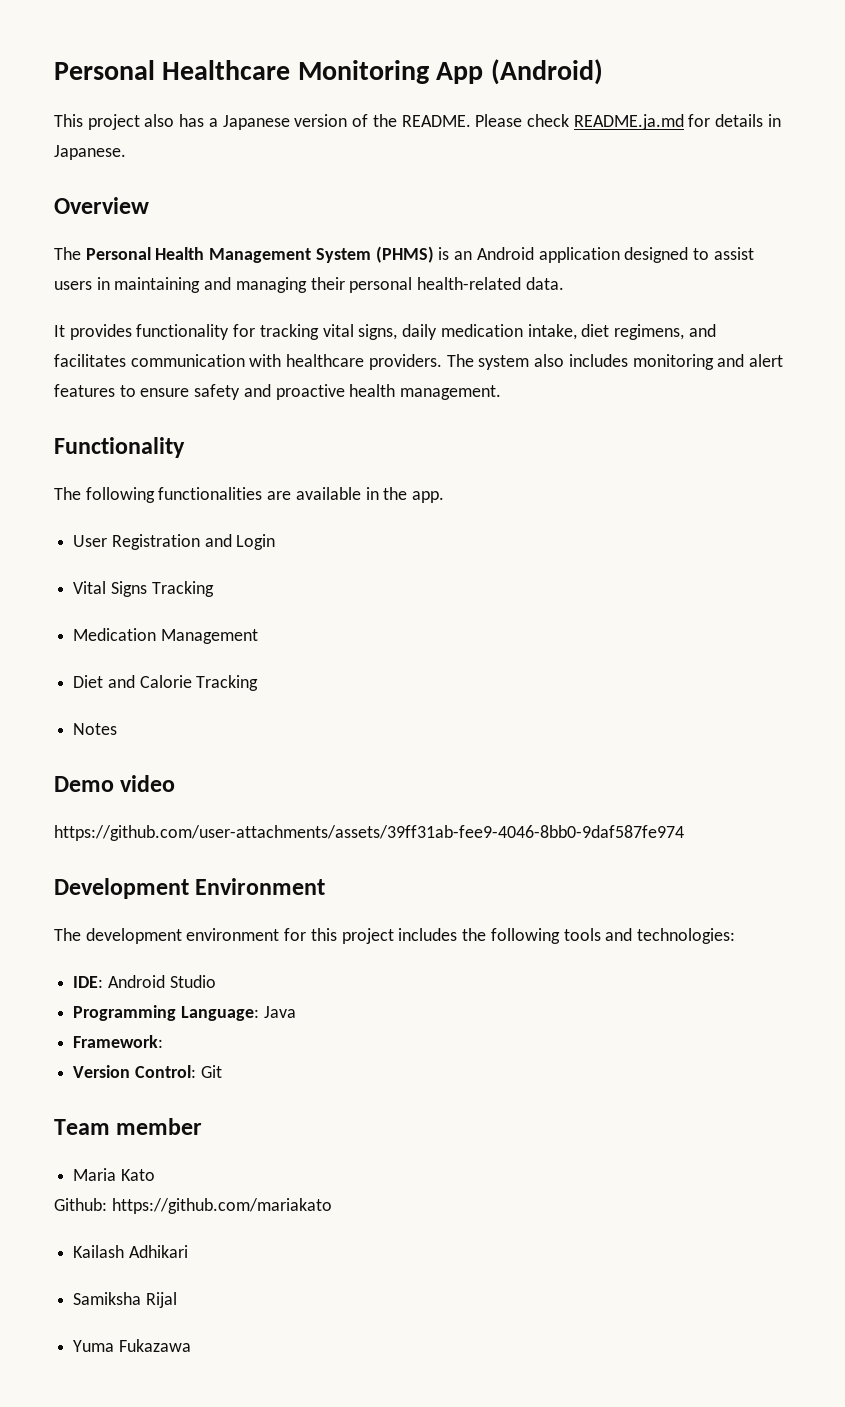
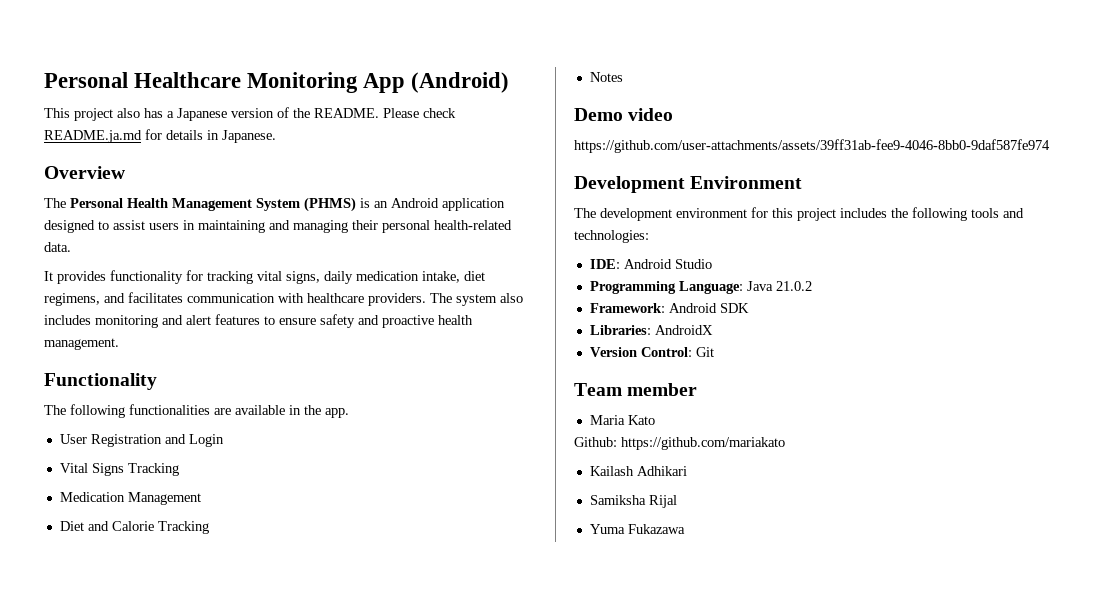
(296, 1012) none -> [775,281,812,291] 21.0.2
(164, 1041) none -> [668,303,749,313] [589,325,713,335] Android SDK // Libraries: AndroidX

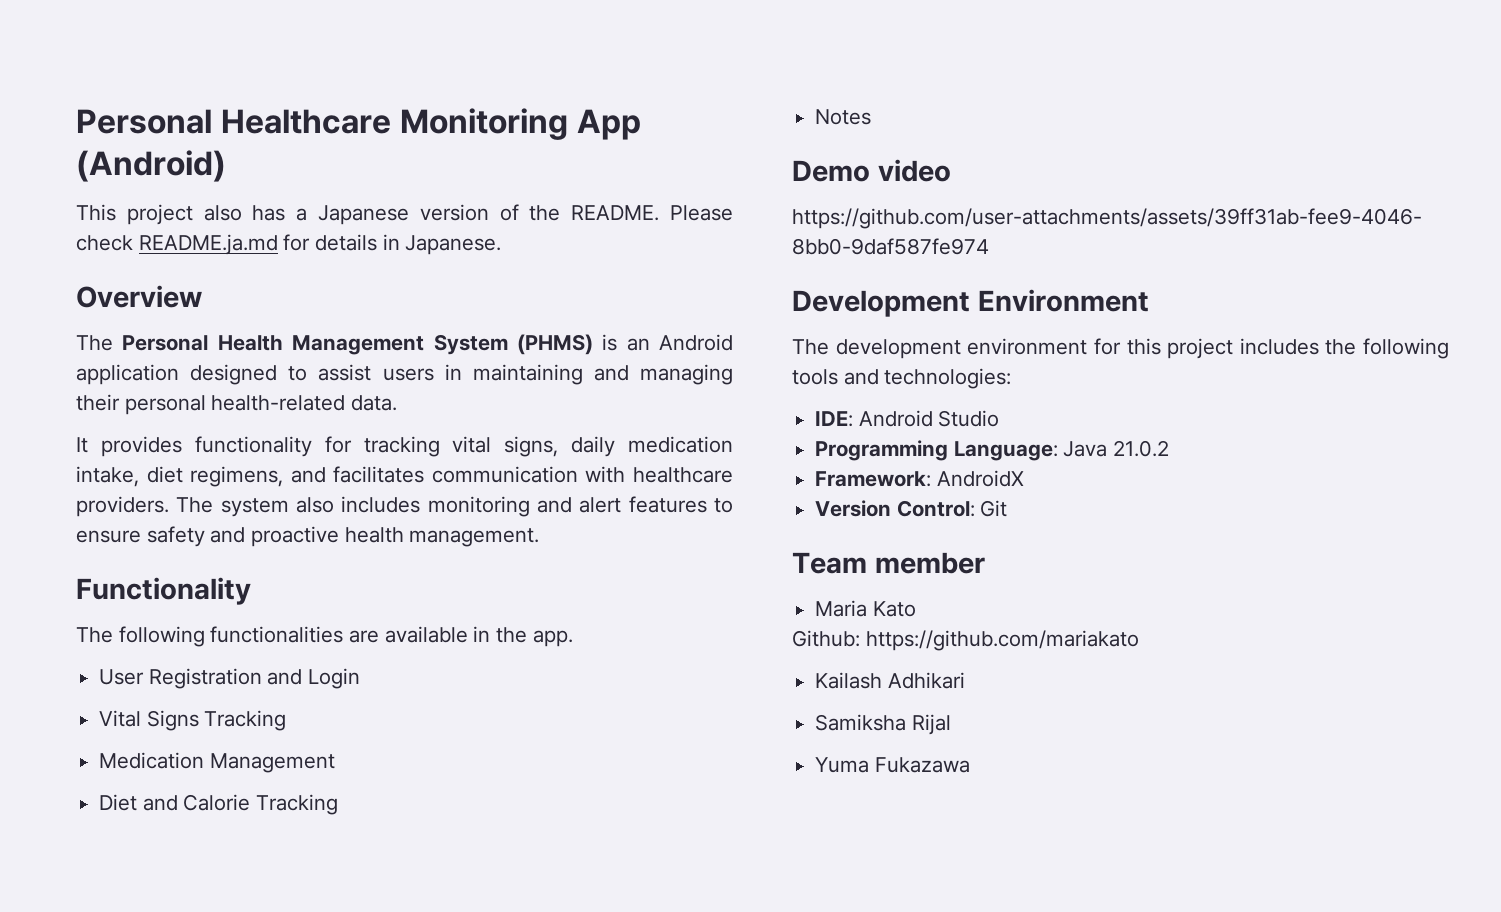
[668,303,749,313] [589,325,651,335] Android SDK // Libraries: -> (932, 479) none

